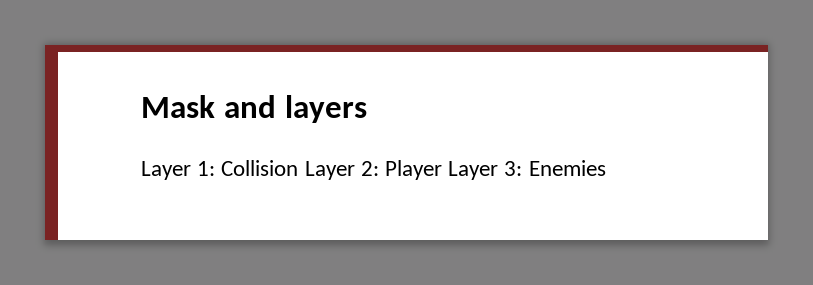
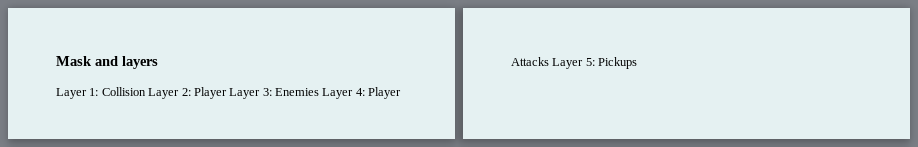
(606, 168) none -> [322,87,402,99] [511,57,638,69] Layer 4: Player Attacks Layer 5: Pickups

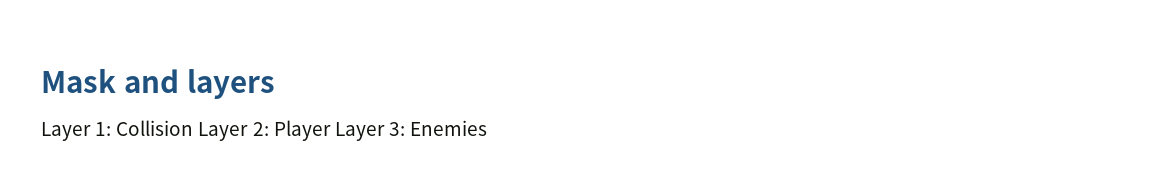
[322,87,402,99] [511,57,638,69] Layer 4: Player Attacks Layer 5: Pickups -> (488, 128) none

